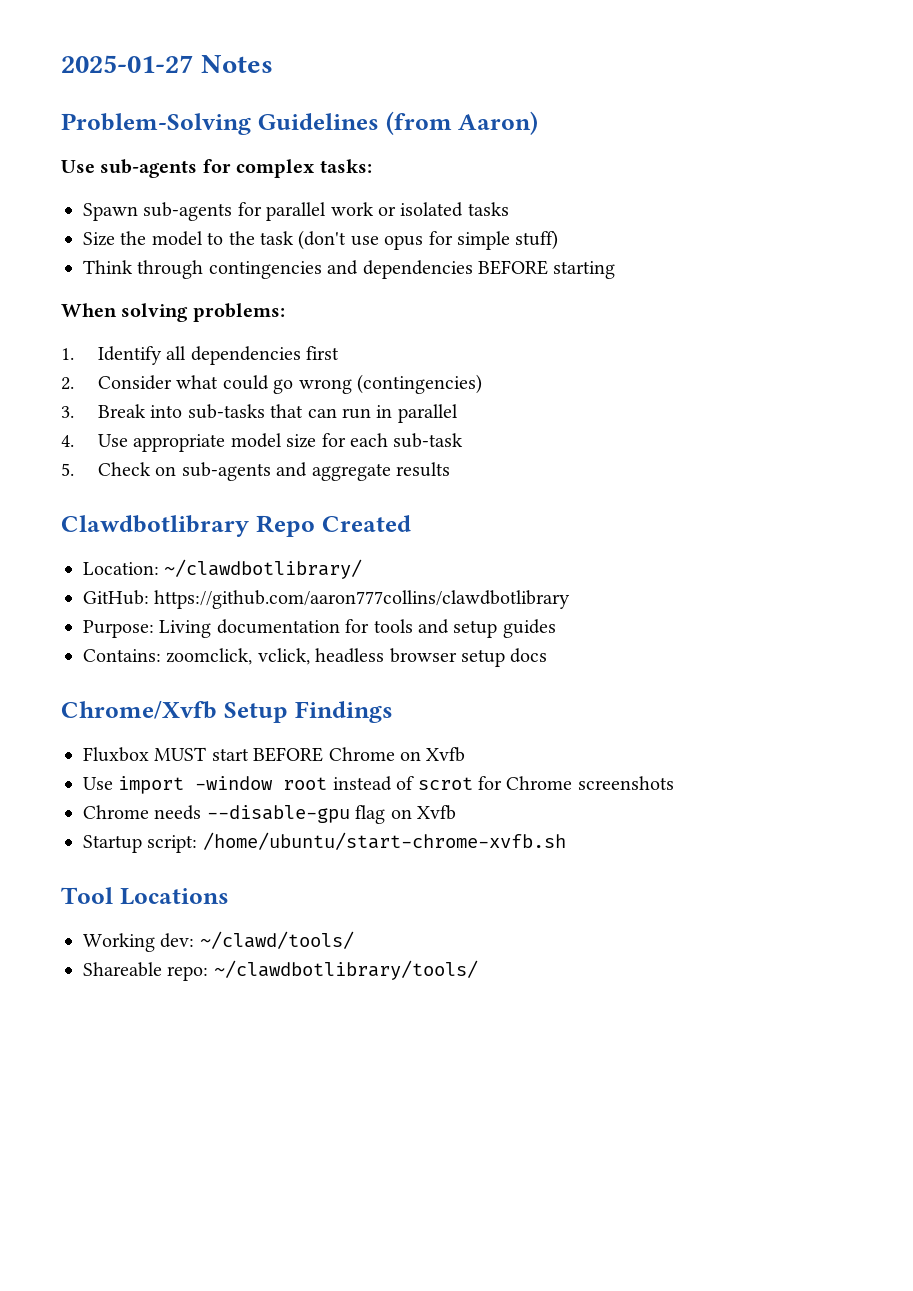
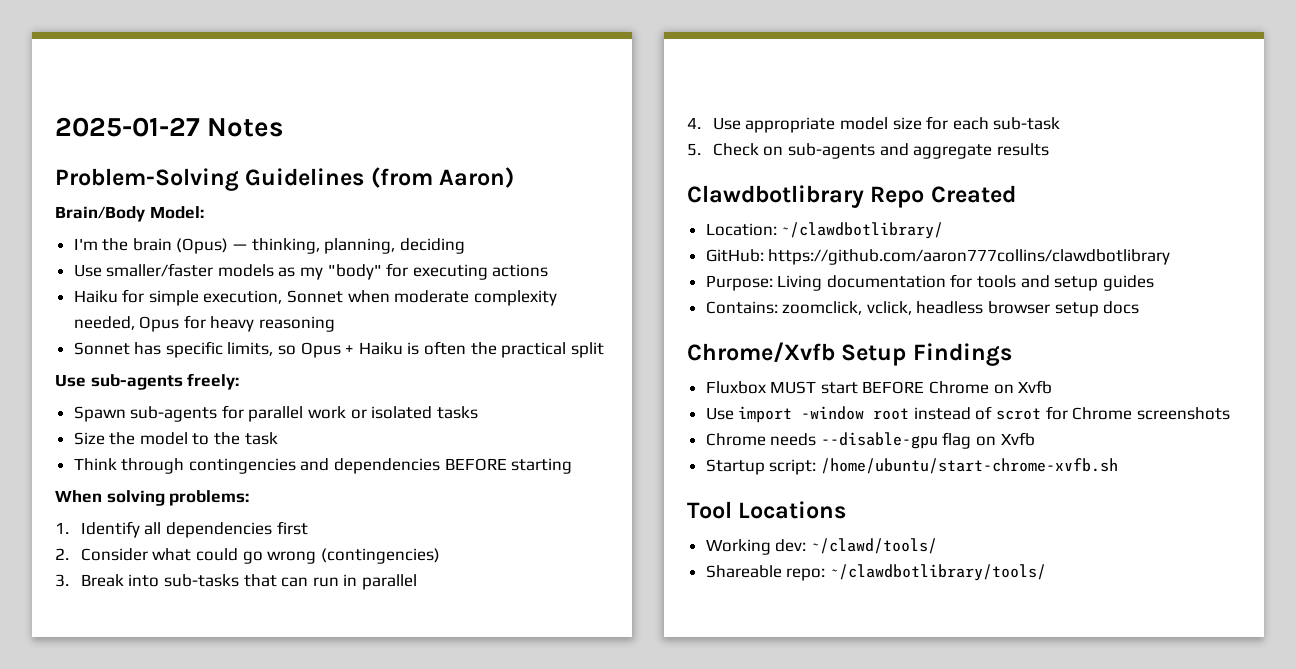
(539, 123) none -> [55,206,204,222] [73,238,465,254] [73,263,549,280] [73,289,557,306] [73,315,336,332] [73,341,604,358] // Brain/Body Model: // I'm the brain (Opus) — thinking, planning, deciding // Use smaller/faster models as my "body" for executing actions // Haiku for simple execution, Sonnet when moderate complexity needed, Opus for heavy reasoning // Sonnet has specific limits, so Opus + Haiku is often the practical split
[202,159,372,178] for complex tasks: -> [187,373,240,390] freely:
[298,230,559,250] (don't use opus for simple stuff) -> (278, 438) none

